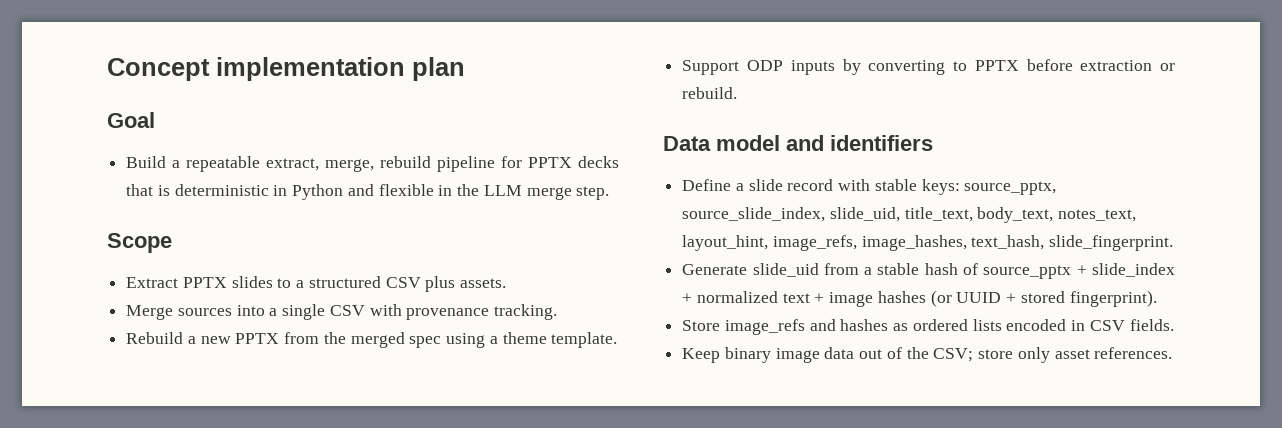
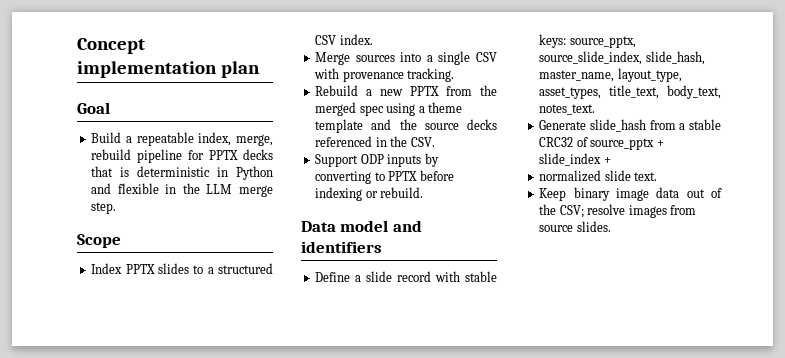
[266,158,320,171] extract, -> [198,132,232,146] index,
[126,277,179,288] Extract -> [91,263,123,274] Index
[425,276,507,292] plus assets. -> [339,34,373,45] index.
[551,332,618,348] template. -> [315,119,497,133] [315,136,435,147] template and the source decks referenced in the CSV.
[1080,60,1153,71] extraction -> [315,187,363,201] indexing
[829,207,1137,223] [682,235,1174,251] slide_uid, title_text, body_text, notes_text, layout_hint, image_refs, image_hashes, text_hash, slide_fingerprint. -> [645,51,705,65] [539,68,682,82] [539,85,721,99] [539,104,596,115] slide_hash, master_name, layout_type, asset_types, title_text, body_text, notes_text.
[752,263,819,277] slide_uid -> [589,119,646,132] slide_hash
[924,263,958,275] hash -> [539,137,574,147] CRC32
[696,290,1157,307] [682,319,1174,335] normalized text + image hashes (or UUID + stored fingerprint). // Store image_refs and hashes as ordered lists encoded in CSV fields. -> [539,170,658,182] // normalized slide text.
[978,347,1173,363] store only asset references. -> [587,204,697,218] [539,221,611,232] resolve images from source slides.

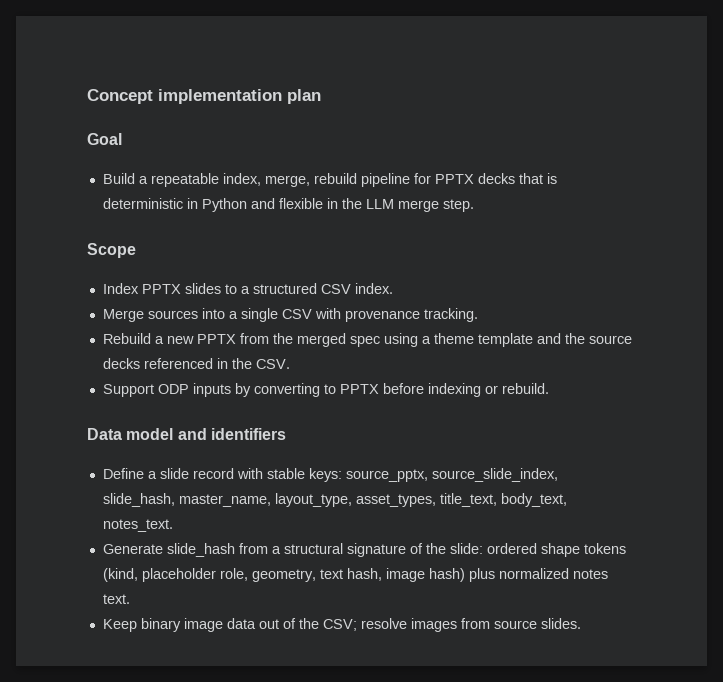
[689,119,721,130] [539,137,664,150] [539,153,611,166] [539,170,631,182] stable CRC32 of source_pptx + slide_index + // normalized slide -> [283,543,626,557] [102,568,608,582] structural signature of the slide: ordered shape tokens (kind, placeholder role, geometry, text hash, image hash) plus normalized notes

